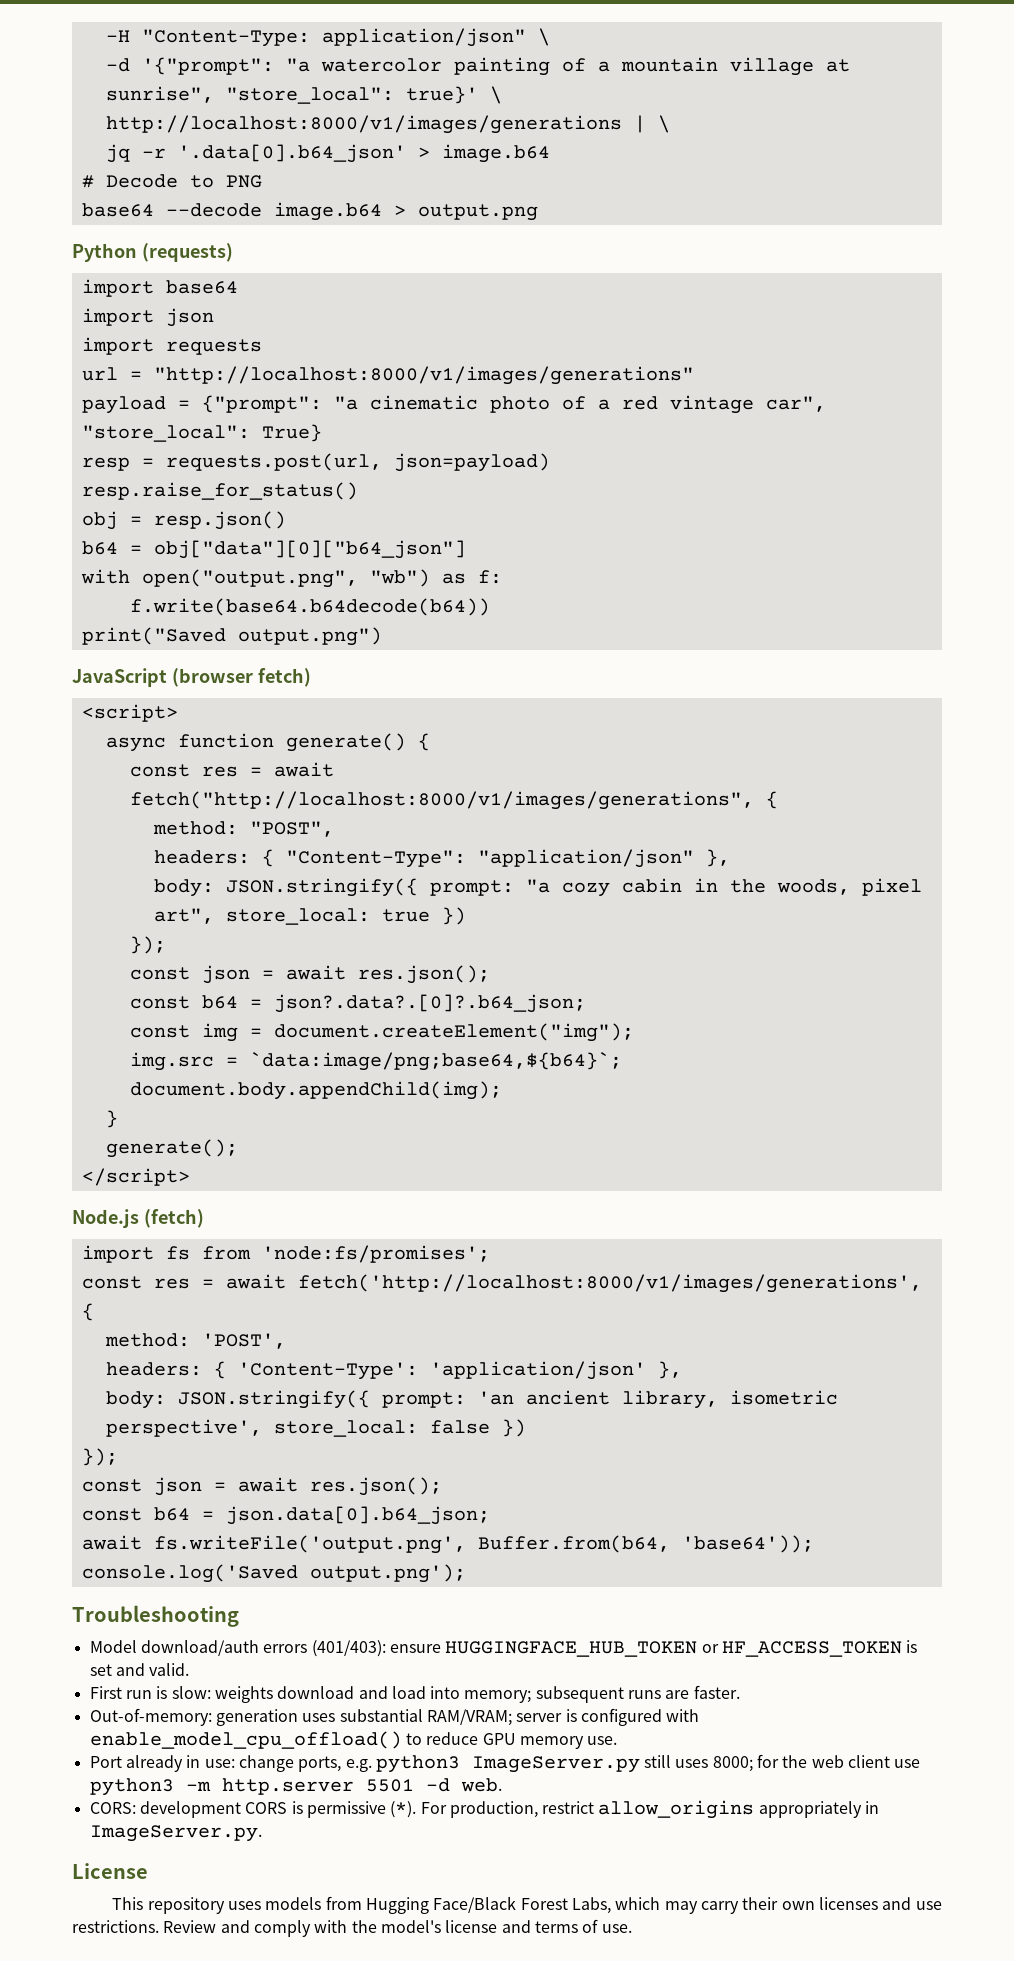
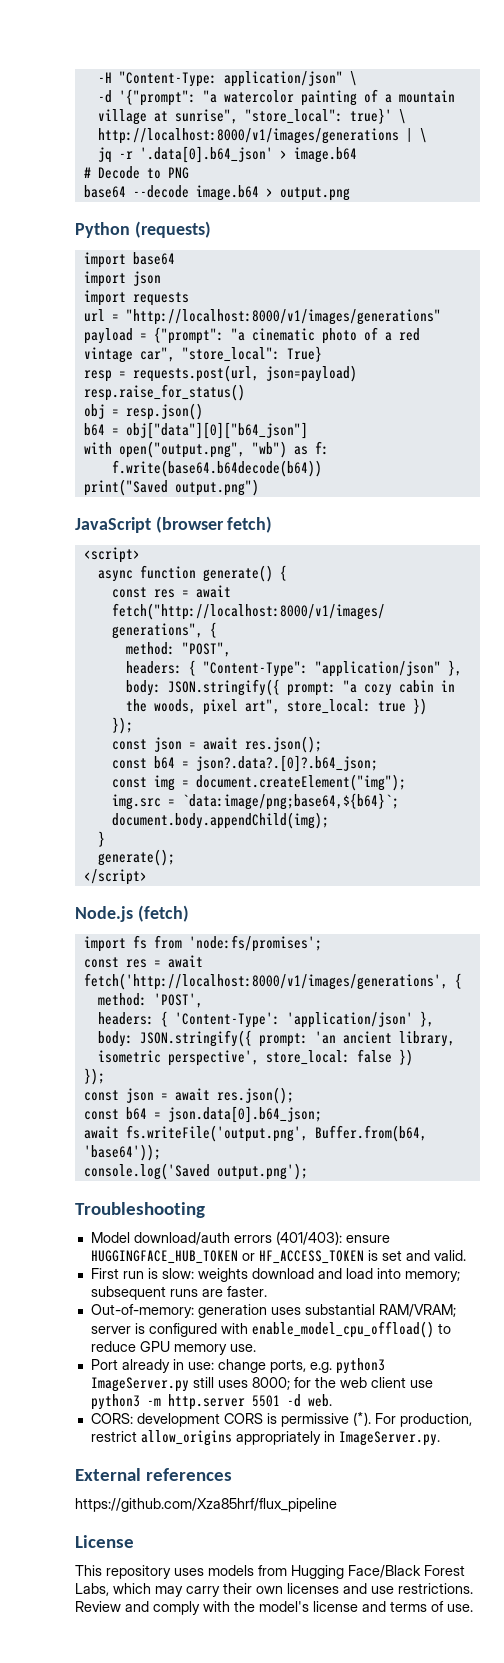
(262, 1833) none -> [75,1468,233,1481] [75,1498,337,1512] // External references // https://github.com/Xza85hrf/flux_pipeline

